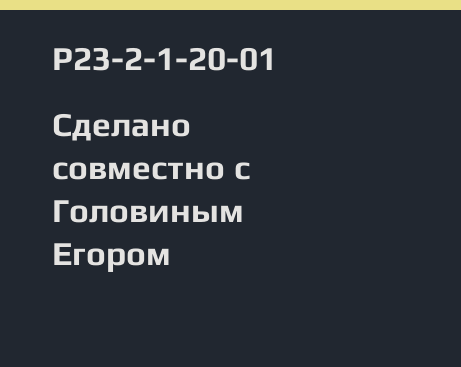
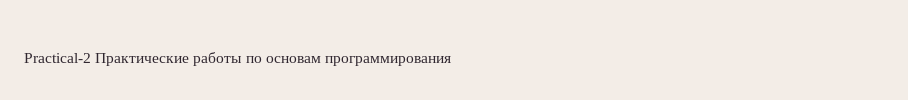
[52,47,277,71] [52,113,191,141] [52,162,251,180] [52,200,244,223] [52,243,171,272] P23-2-1-20-01 // Сделано совместно с Головиным Егором -> [24,52,451,66] Practical-2 Практические работы по основам программирования

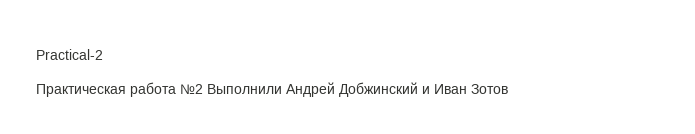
[95,52,451,66] Практические работы по основам программирования -> [36,82,508,97] // Практическая работа №2 Выполнили Андрей Добжинский и Иван Зотов

